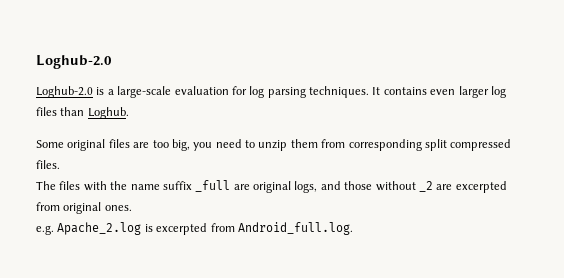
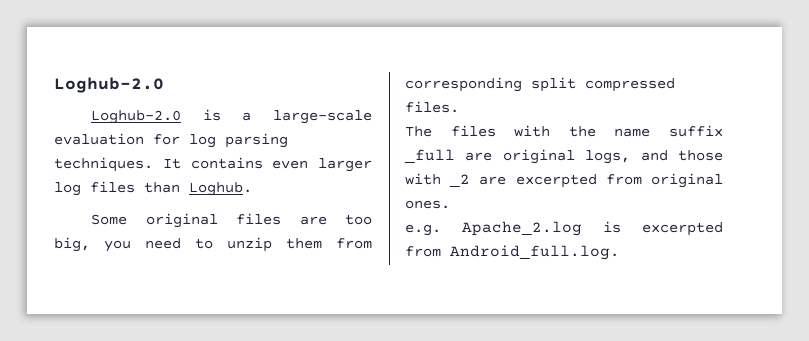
[375,181,416,191] without -> [405,173,441,185] with

